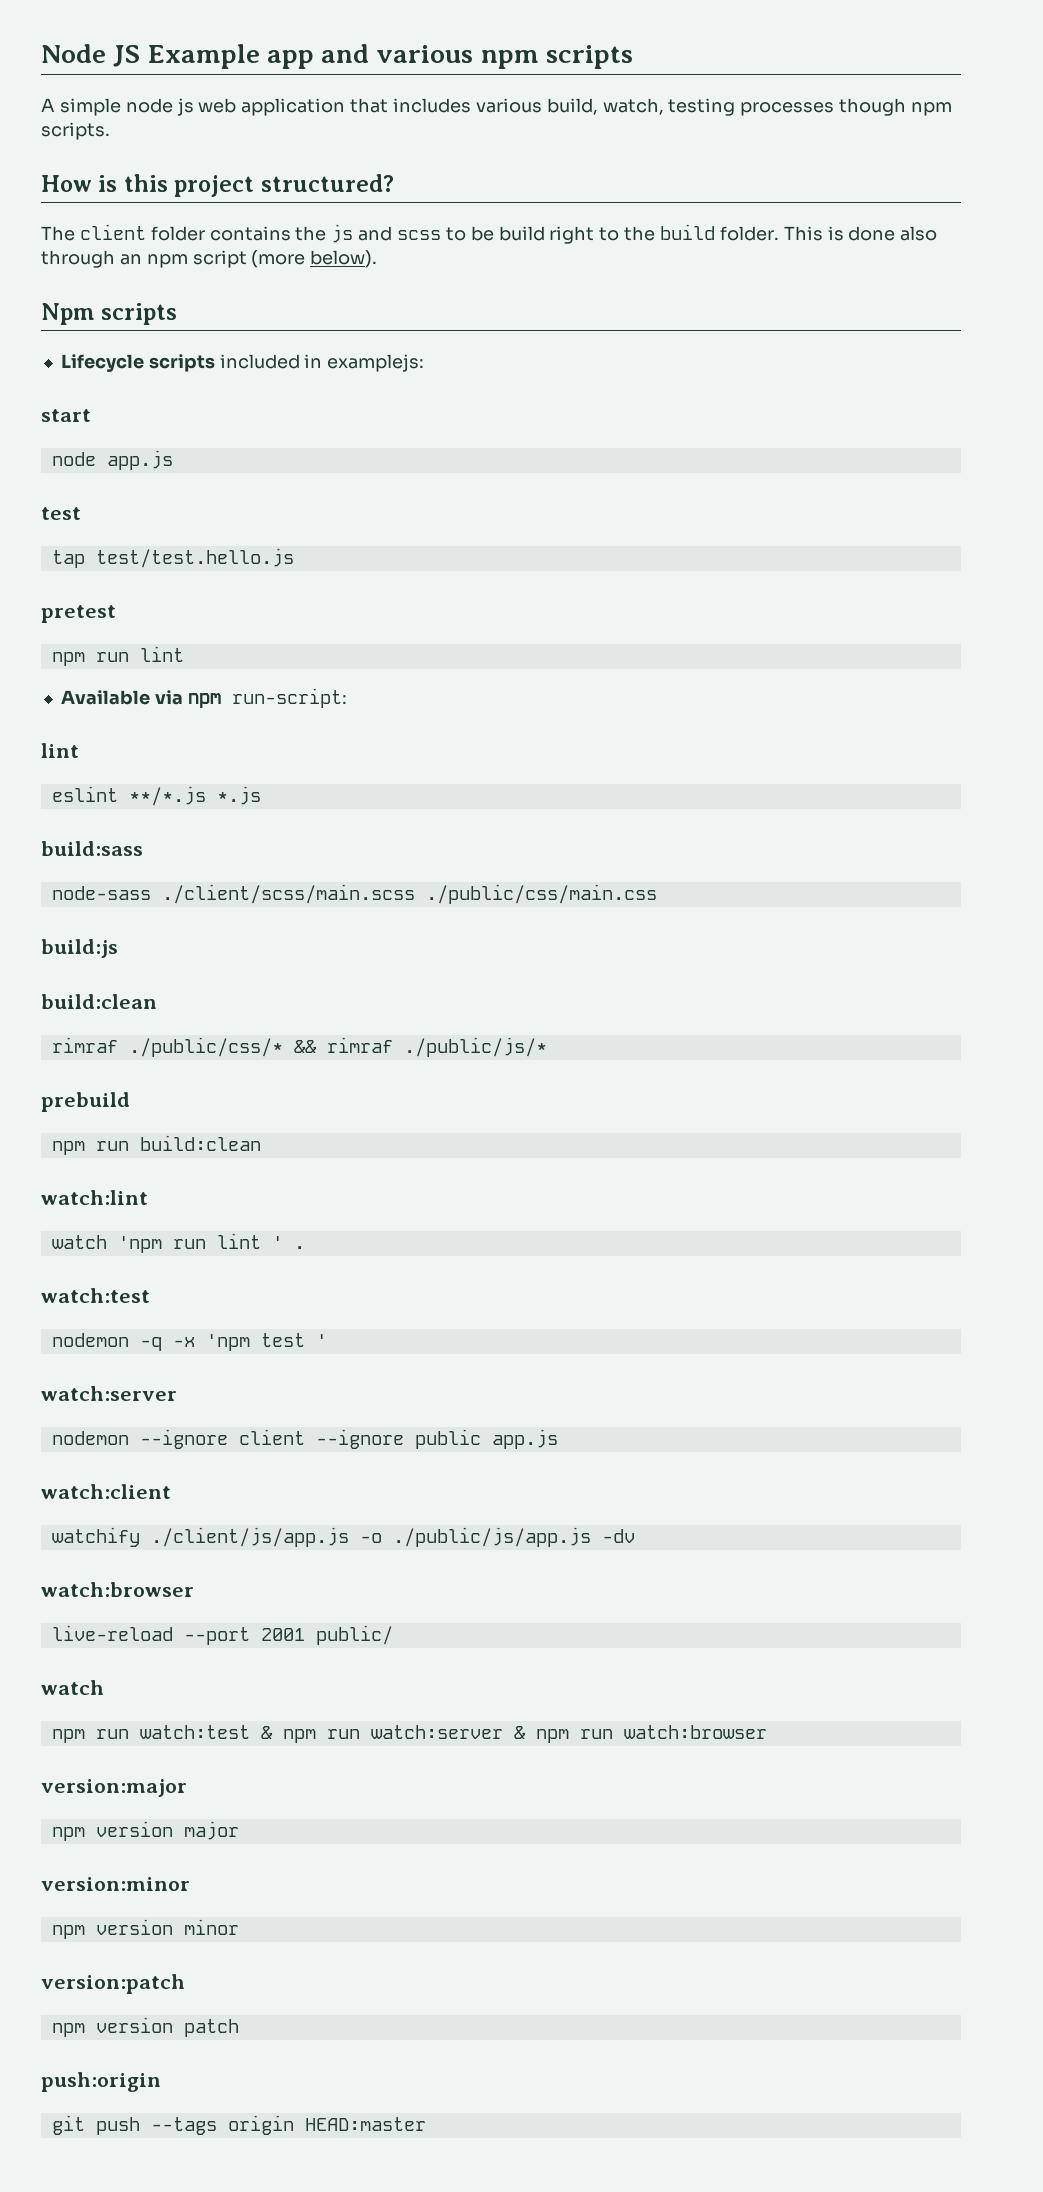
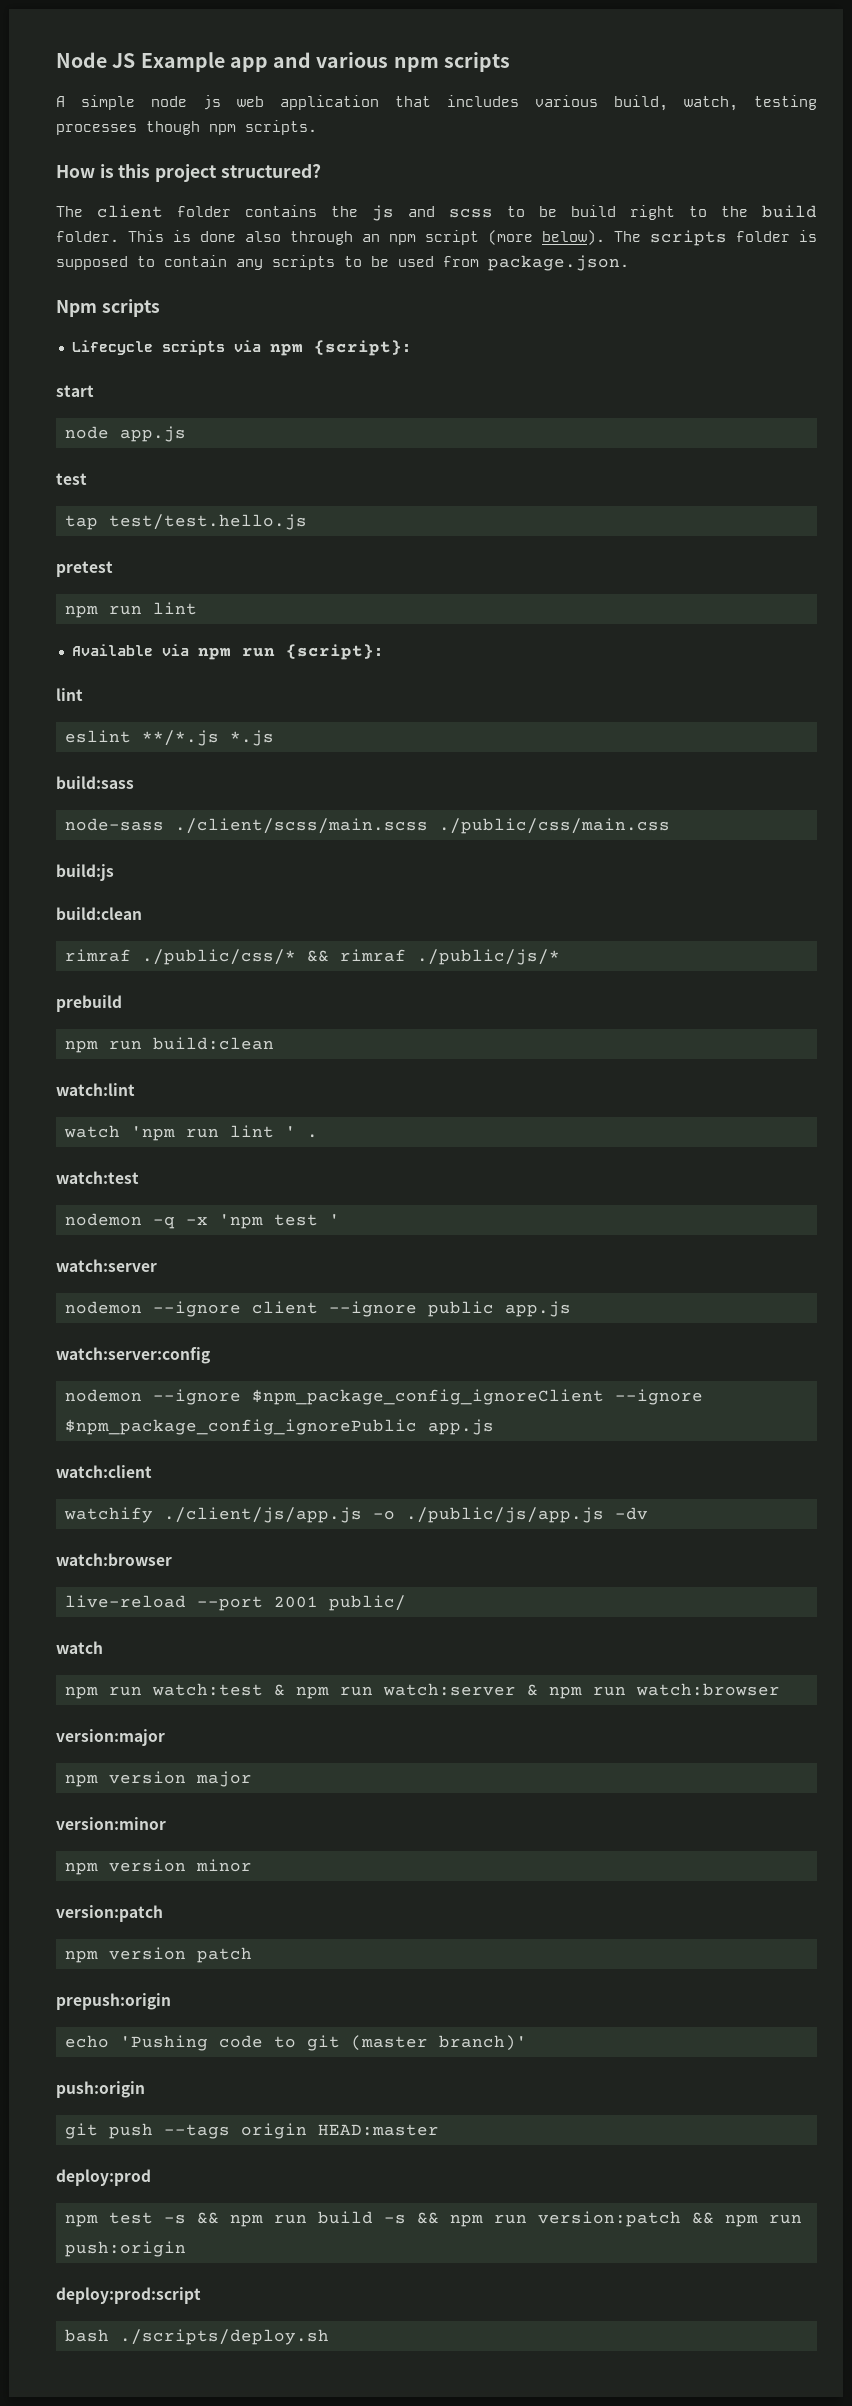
(378, 259) none -> [614,230,817,246] [56,255,629,271] The scripts folder is supposed to contain any scripts to be used from package.json.
[219,354,425,372] included in examplejs: -> [233,340,411,356] via npm {script}:
[231,688,347,708] run-script: -> [241,644,383,660] run {script}:
(558, 1439) none -> [56,1347,210,1364] [64,1389,703,1405] [64,1419,494,1435] // watch:server:config // nodemon --ignore $npm_package_config_ignoreClient --ignore $npm_package_config_ignorePublic app.js
(239, 2028) none -> [56,1993,171,2010] [64,2035,527,2051] // prepush:origin // echo 'Pushing code to git (master branch)'
(426, 2124) none -> [56,2169,151,2186] [64,2211,802,2227] [64,2241,186,2257] [56,2287,201,2304] [64,2329,329,2345] // deploy:prod // npm test -s && npm run build -s && npm run version:patch && npm run push:origin // deploy:prod:script // bash ./scripts/deploy.sh

